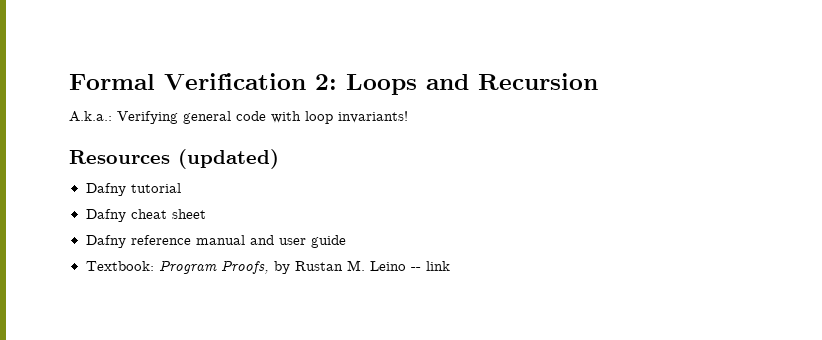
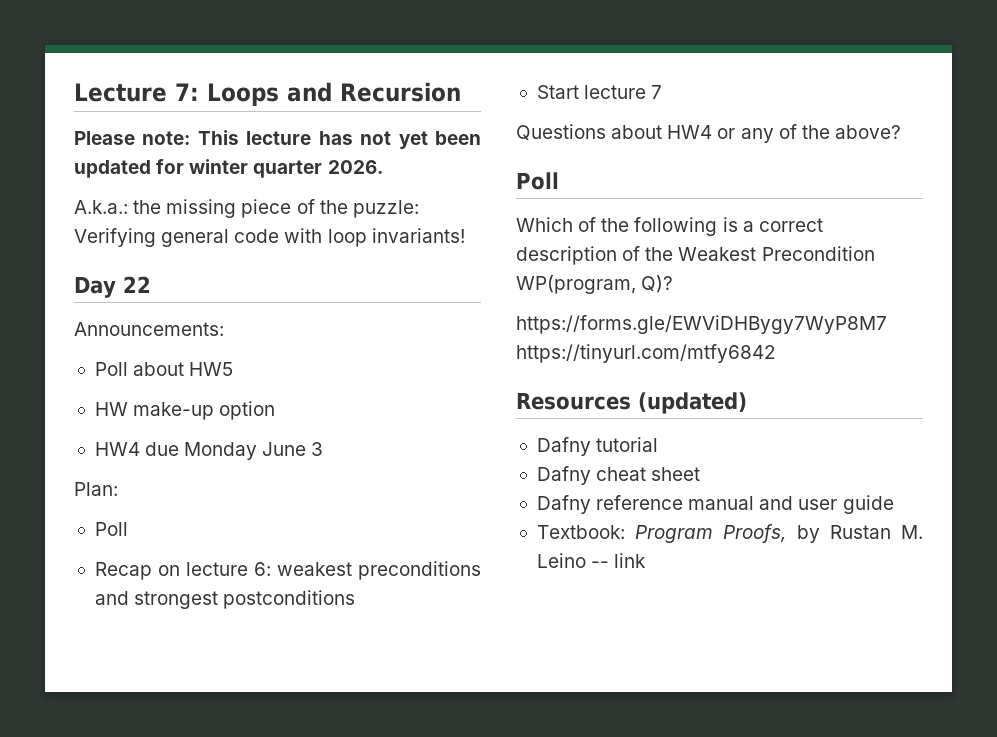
[69,73,337,90] Formal Verification 2: -> [74,83,199,102] Lecture 7:
[69,111,112,122] A.k.a.: -> [74,130,481,149] [74,159,383,178] [74,199,419,218] Please note: This lecture has not yet been updated for winter quarter 2026. // A.k.a.: the missing piece of the puzzle:
(408, 117) none -> [74,276,151,298] [74,322,224,336] [94,362,234,376] [94,401,276,420] [94,442,324,460] [74,482,118,496] [94,522,128,536] [94,561,481,580] [94,590,356,609] [536,85,663,99] [516,124,901,143] [516,172,559,190] [516,217,823,236] [516,246,875,265] [516,275,674,294] [516,315,887,334] [516,344,776,363] // Day 22 // Announcements: // Poll about HW5 // HW make-up option // HW4 due Monday June 3 // Plan: // Poll // Recap on lecture 6: weakest preconditions and strongest postconditions // Start lecture 7 // Questions about HW4 or any of the above? // Poll // Which of the following is a correct description of the Weakest Precondition WP(program, Q)? // https://forms.gle/EWViDHBygy7WyP8M7 https://tinyurl.com/mtfy6842

